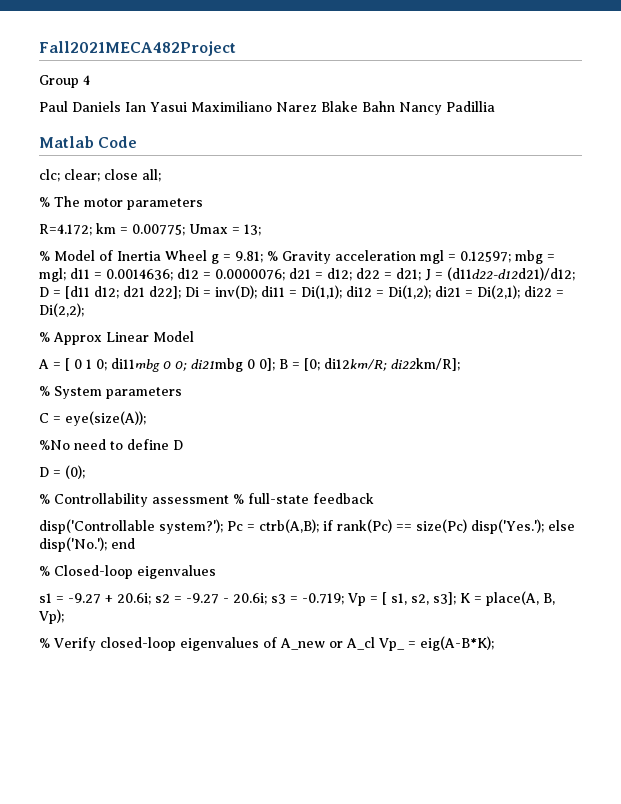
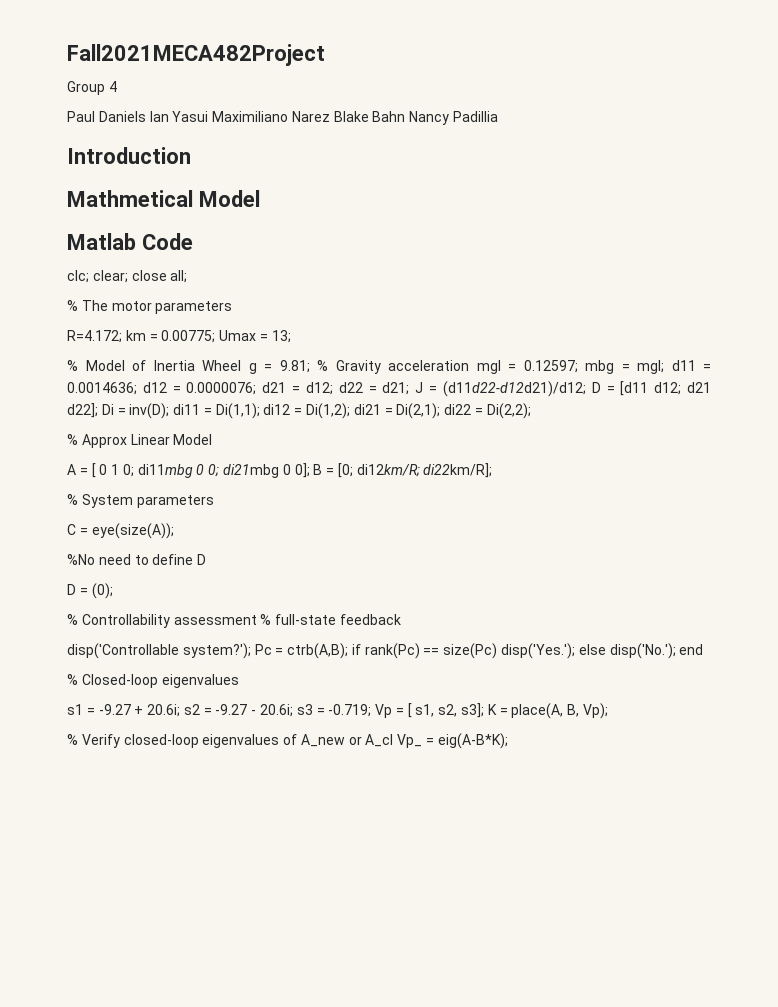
(495, 106) none -> [67,147,191,164] [67,190,260,207] // Introduction // Mathmetical Model

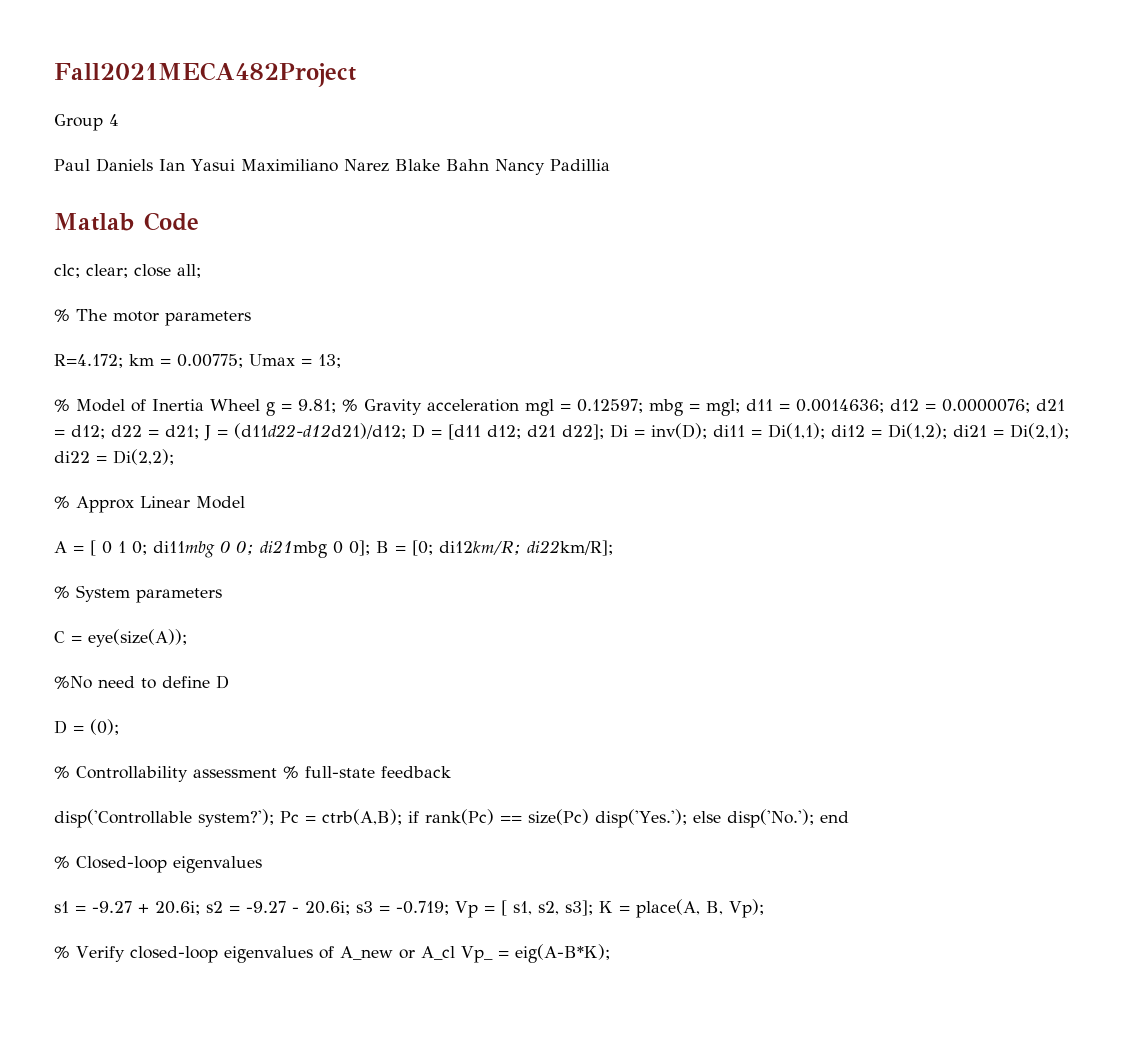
[67,147,191,164] [67,190,260,207] // Introduction // Mathmetical Model -> (610, 165) none

